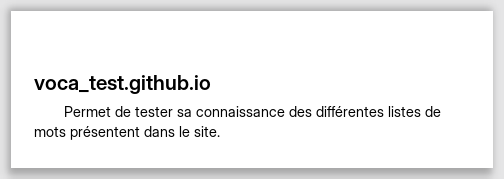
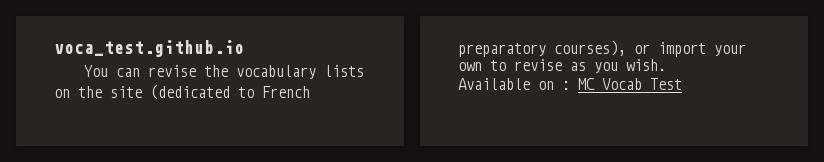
[64,106,442,117] [34,126,220,140] Permet de tester sa connaissance des différentes listes de mots présentent dans le site. -> [84,65,365,79] [54,84,310,100] [458,40,746,57] [458,59,666,73] [458,78,682,90] You can revise the vocabulary lists on the site (dedicated to French preparatory courses), or import your own to revise as you wish. // Available on : MC Vocab Test

